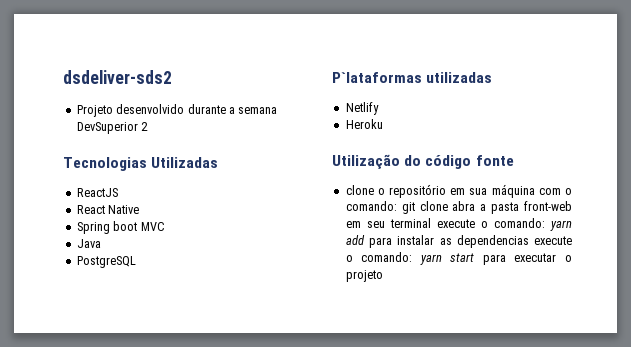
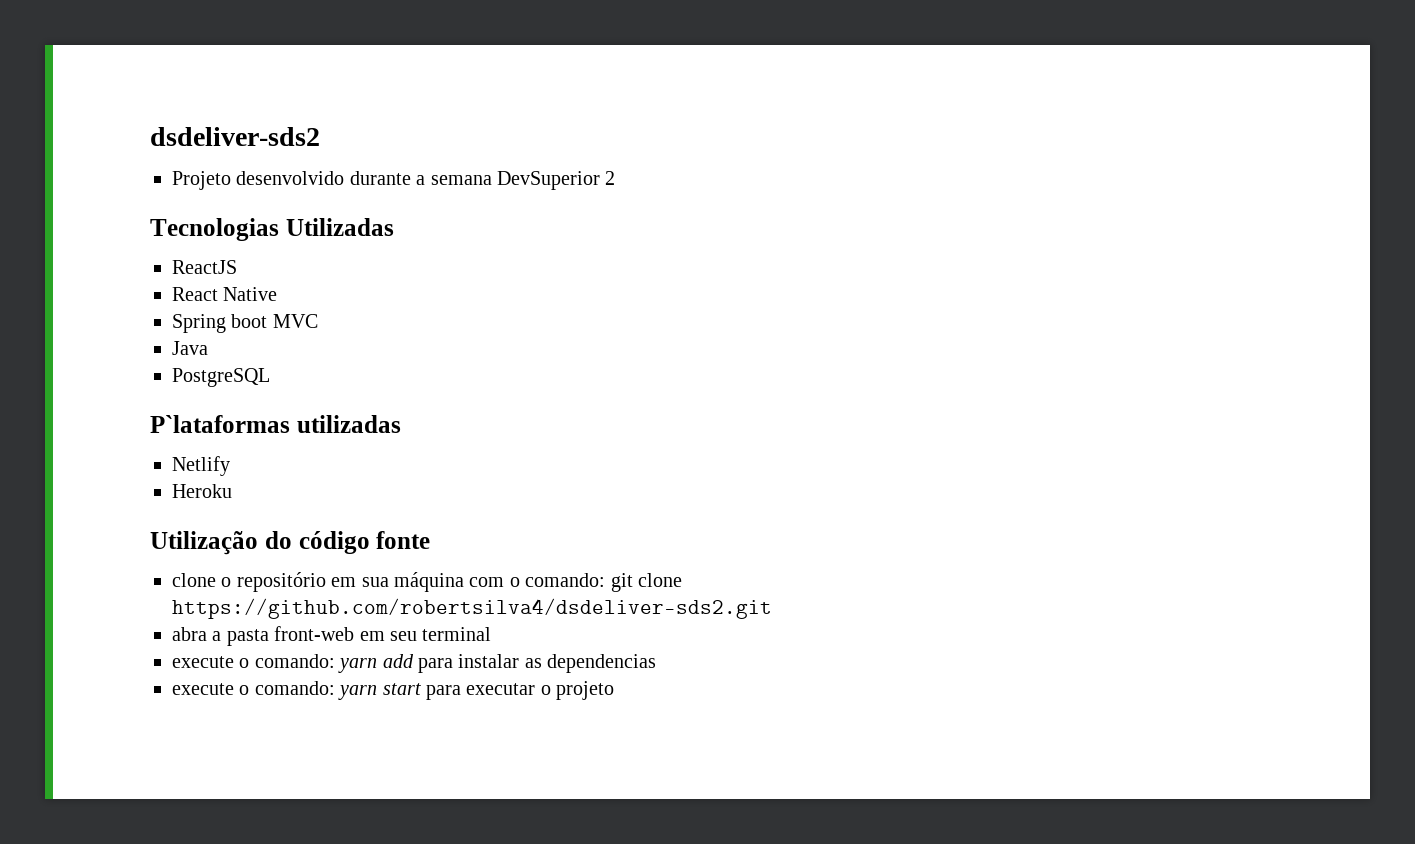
(448, 206) none -> [172,598,772,619] https://github.com/robertsilva4/dsdeliver-sds2.git //
(431, 223) none -> (492, 634) //
(529, 241) none -> (657, 663) //

